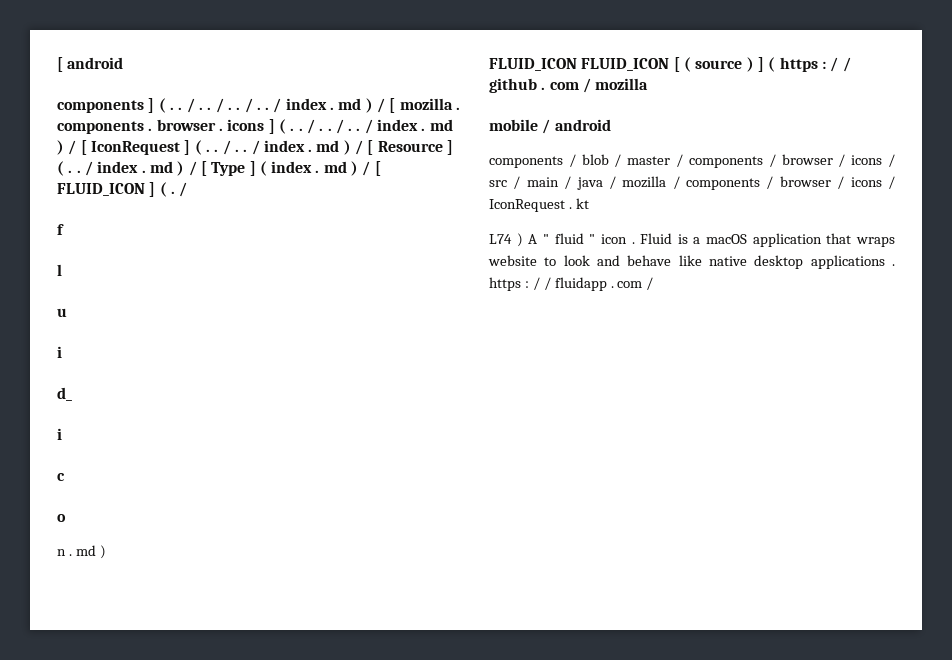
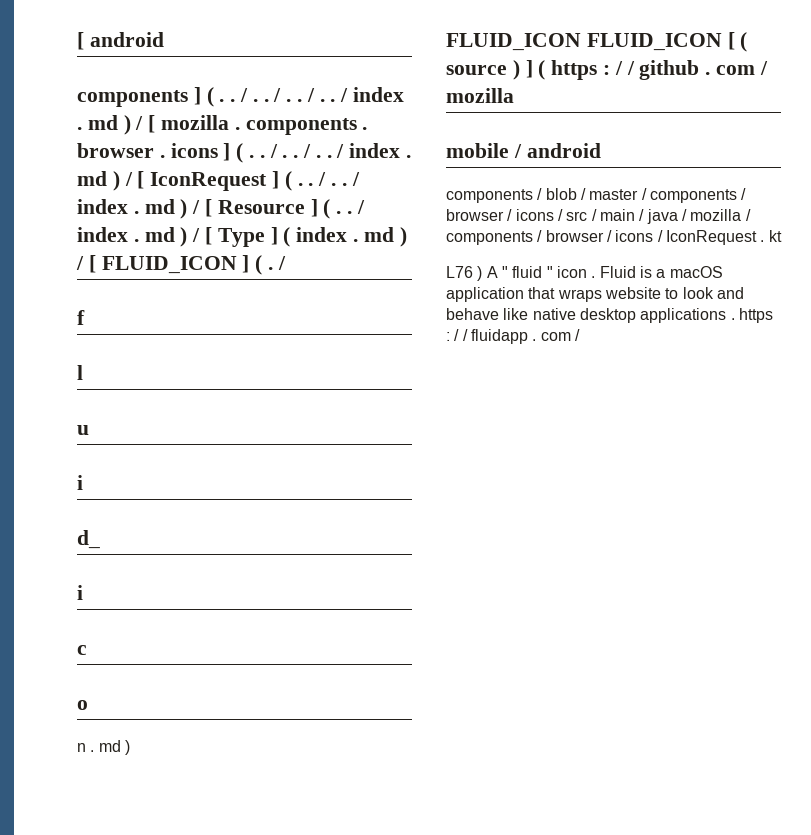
[489,234,512,244] L74 -> [446,266,473,278] L76

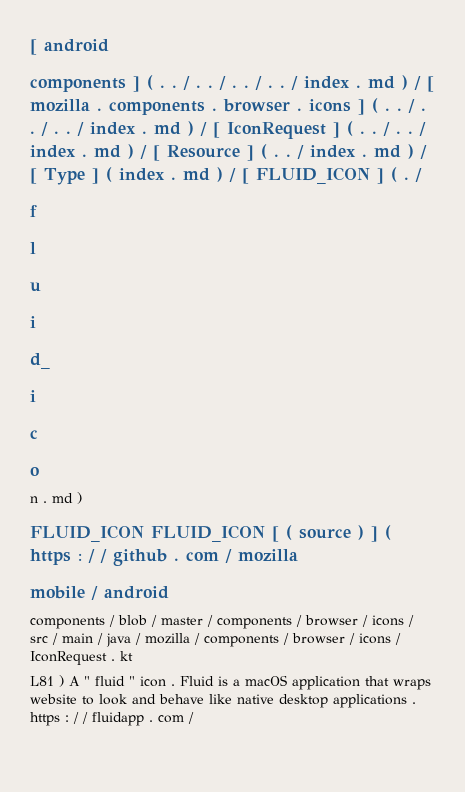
[446,266,473,278] L76 -> [30,676,54,686] L81

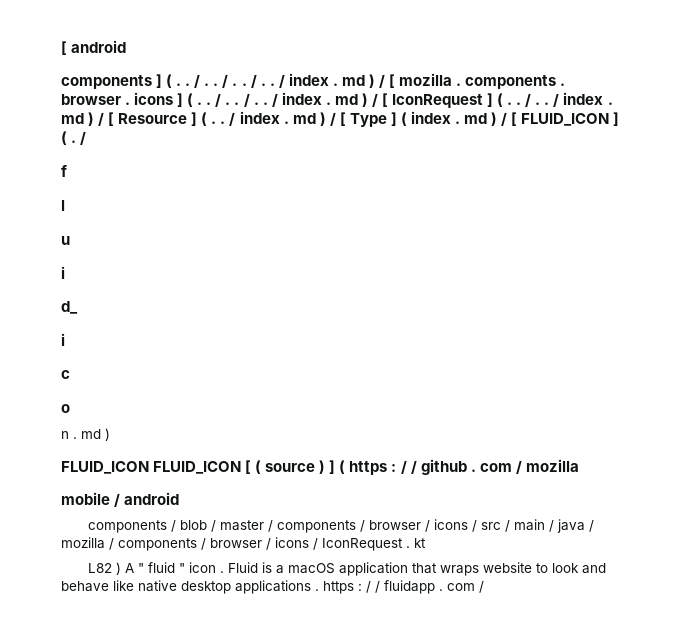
[30,676,54,686] L81 -> [87,563,112,573] L82

